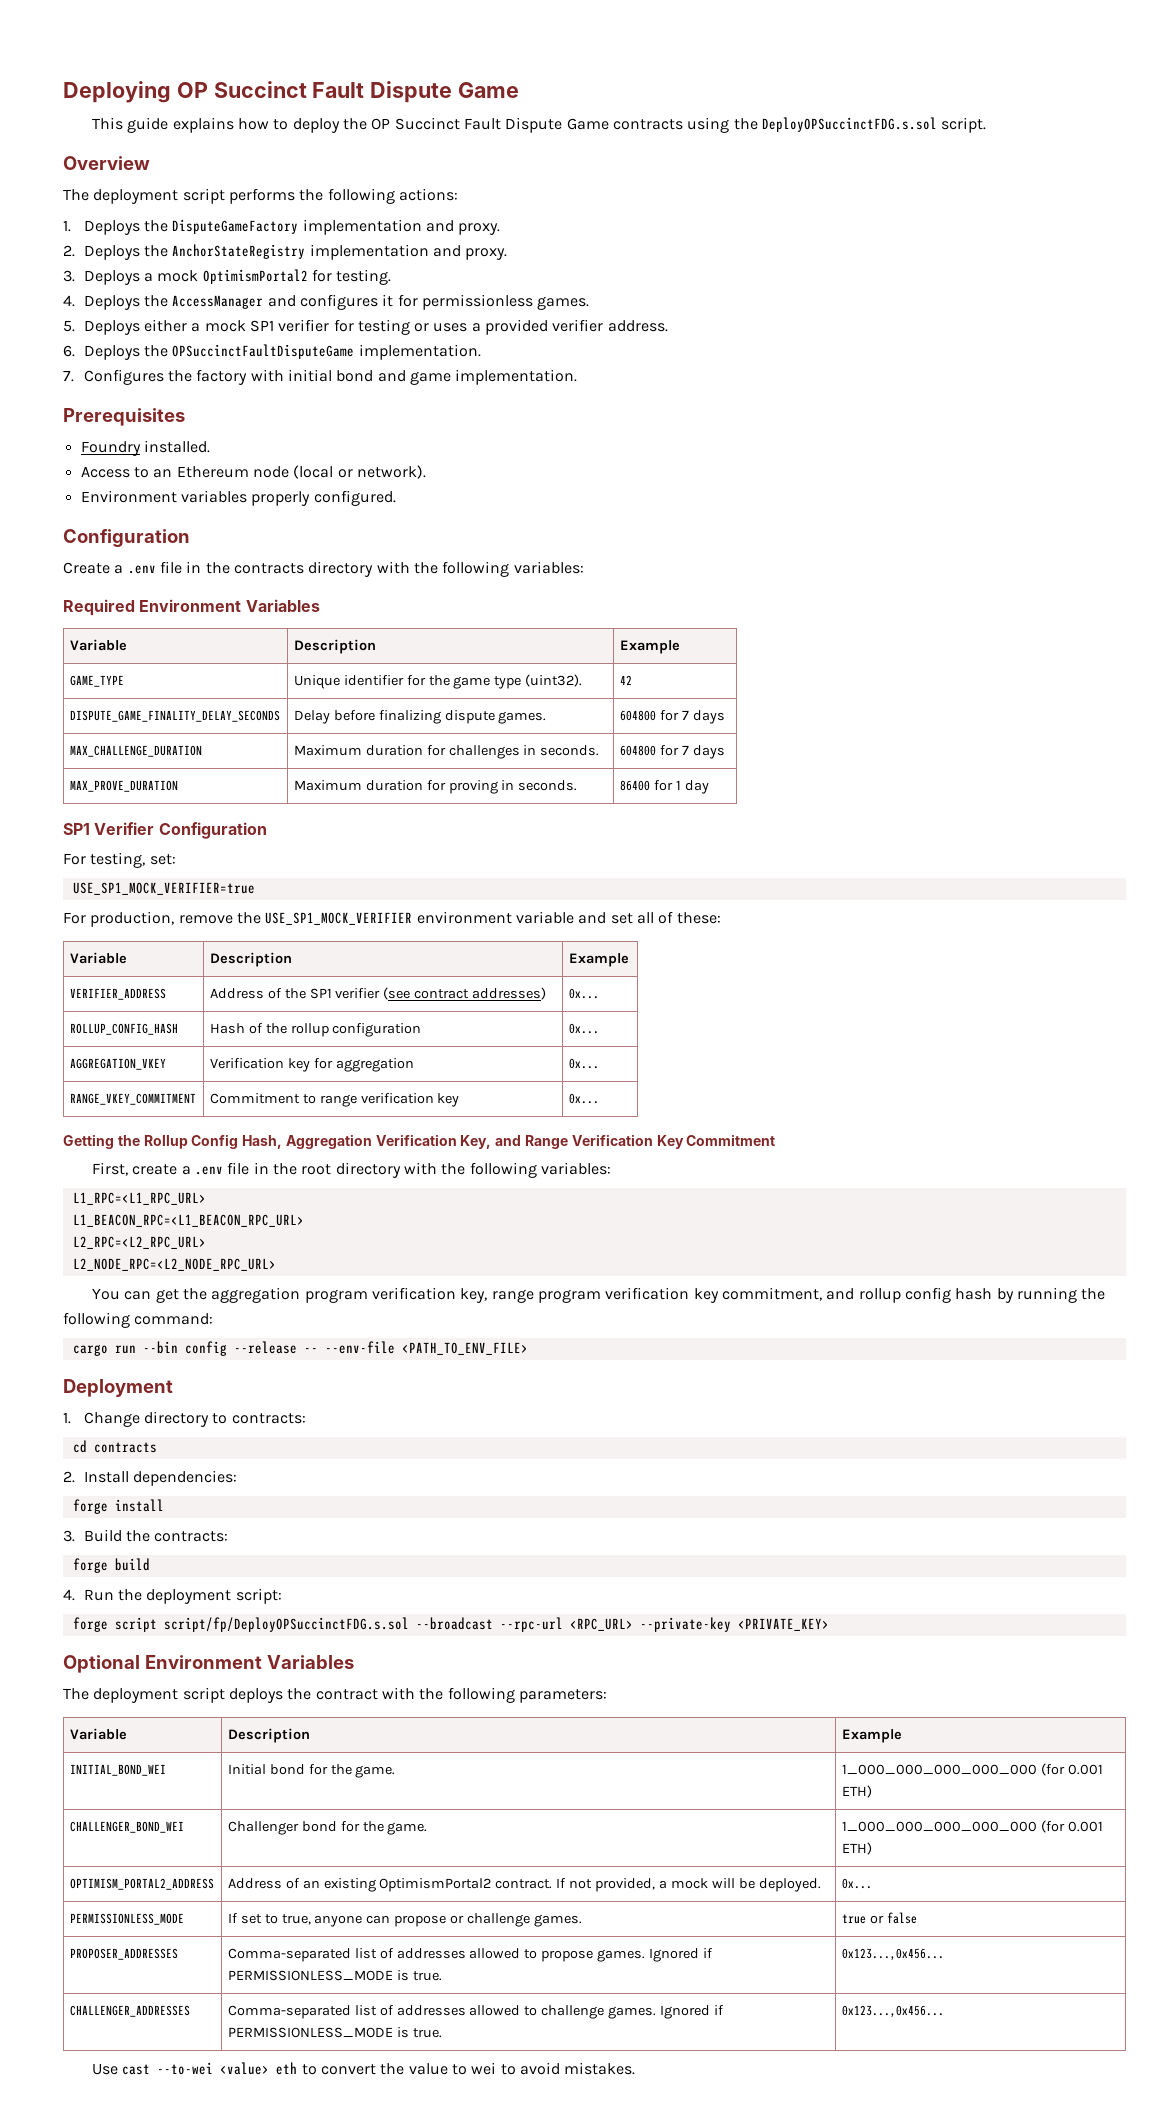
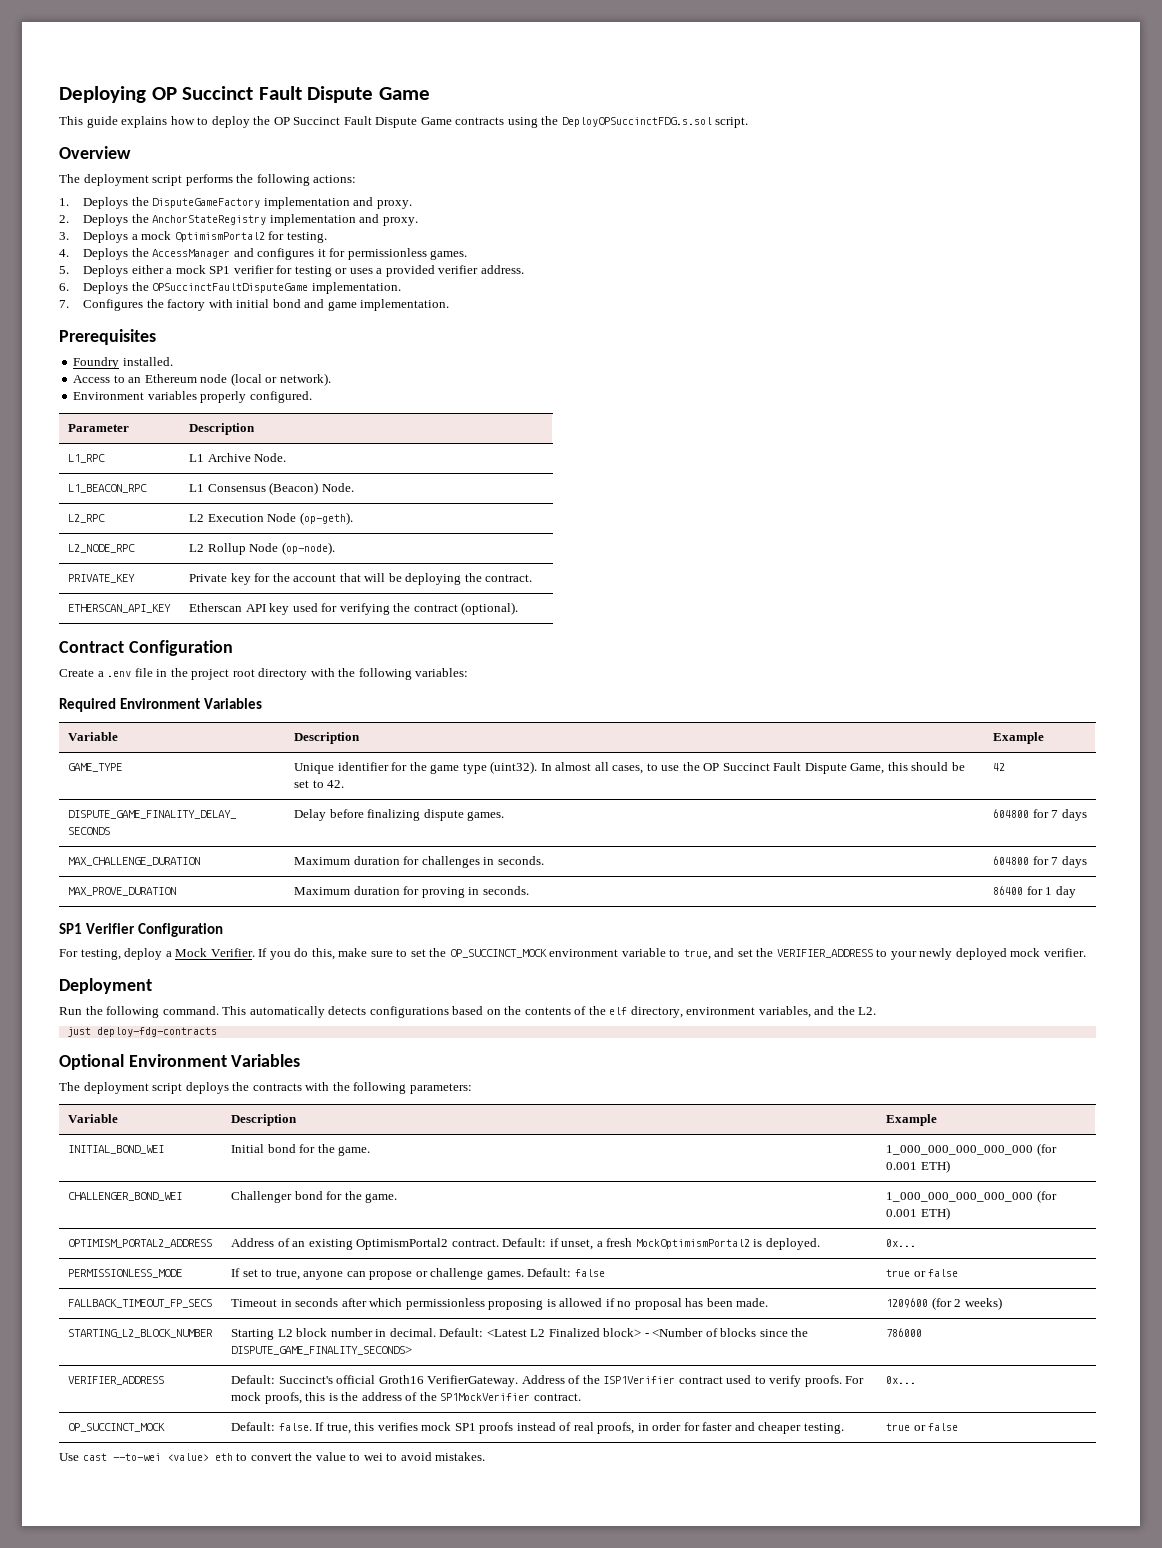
(396, 498) // -> [68,424,130,432] [189,423,256,435] [68,454,106,463] [189,453,287,462] [68,484,148,493] [189,482,354,495] [68,514,106,523] [189,512,353,525] [68,544,136,553] [189,542,335,555] [68,574,136,583] [189,573,533,585] [68,604,172,613] [189,602,519,615] [59,641,124,653] // Parameter | Description // L1_RPC | L1 Archive Node. // L1_BEACON_RPC | L1 Consensus (Beacon) Node. // L2_RPC | L2 Execution Node (op-geth). // L2_NODE_RPC | L2 Rollup Node (op-node). // PRIVATE_KEY | Private key for the account that will be deploying the contract. // ETHERSCAN_API_KEY | Etherscan API key used for verifying the contract (optional). // Contract
[233,563,304,574] contracts -> [191,669,255,680] project root
(583, 680) none -> [540,762,965,774] [294,780,345,788] In almost all cases, to use the OP Succinct Fault Dispute Game, this should be set to 42.
[149,854,176,865] [72,882,255,895] [63,911,721,927] [69,952,127,964] [209,952,292,967] [568,953,629,967] [69,988,166,1000] [209,987,547,1000] [568,988,599,999] [69,1023,178,1035] [209,1023,422,1037] [568,1023,599,1034] [69,1058,166,1070] [209,1058,414,1072] [568,1058,599,1069] [69,1093,196,1105] [209,1093,460,1107] [568,1093,599,1104] [63,1134,776,1149] [92,1162,611,1178] [72,1192,206,1205] [72,1214,304,1227] [72,1236,206,1249] [72,1258,276,1271] [92,1287,1106,1303] [63,1312,214,1328] [72,1341,528,1356] [63,1379,173,1397] [63,1411,306,1427] [72,1440,157,1453] [63,1470,237,1486] [72,1499,164,1514] [63,1529,229,1542] [72,1558,150,1573] [63,1588,282,1604] [72,1617,829,1632] set: // USE_SP1_MOCK_VERIFIER=true // For production, remove the USE_SP1_MOCK_VERIFIER environment variable and set all of these: // Variable | Description | Example // VERIFIER_ADDRESS | Address of the SP1 verifier (see contract addresses) | 0x... // ROLLUP_CONFIG_HASH | Hash of the rollup configuration | 0x... // AGGREGATION_VKEY | Verification key for aggregation | 0x... // RANGE_VKEY_COMMITMENT | Commitment to range verification key | 0x... // Getting the Rollup Config Hash, Aggregation Verification Key, and Range Verification Key Commitment // First, create a .env file in the root directory with the following variables: // L1_RPC=<L1_RPC_URL> // L1_BEACON_RPC=<L1_BEACON_RPC_URL> // L2_RPC=<L2_RPC_URL> // L2_NODE_RPC=<L2_NODE_RPC_URL> // You can get the aggregation program verification key, range program verification key commitment, and rollup config hash by running the following command: // cargo run --bin config --release -- --env-file <PATH_TO_ENV_FILE> // Deployment // 1. Change directory to contracts: // cd contracts // 2. Install dependencies: // forge install // 3. Build the contracts: // forge build // 4. Run the deployment script: // forge script script/fp/DeployOPSuccinctFDG.s.sol --broadcast --rpc-url <RPC_URL> --private-key <PRIVATE_KEY> -> [124,948,1086,960] [59,978,152,994] [59,1006,877,1018] [66,1027,217,1037] deploy a Mock Verifier. If you do this, make sure to set the OP_SUCCINCT_MOCK environment variable to true, and set the VERIFIER_ADDRESS to your newly deployed mock verifier. // Deployment // Run the following command. This automatically detects configurations based on the contents of the elf directory, environment variables, and the L2. // just deploy-fdg-contracts
[315,1689,378,1700] contract -> [252,1083,302,1091] contracts
[556,1878,755,1892] If not provided, a mock will be -> [502,1238,763,1250] Default: if unset, a fresh MockOptimismPortal2 is
[841,1912,917,1924] [69,1948,178,1960] [227,1948,714,1962] [227,1970,442,1981] [841,1948,944,1961] [69,2005,190,2017] [227,2005,725,2019] [227,2027,442,2038] [841,2005,944,2018] | true or false // PROPOSER_ADDRESSES | Comma-separated list of addresses allowed to propose games. Ignored if PERMISSIONLESS_MODE is true. | 0x123...,0x456... // CHALLENGER_ADDRESSES | Comma-separated list of addresses allowed to challenge games. Ignored if PERMISSIONLESS_MODE is true. | 0x123...,0x456... -> [527,1268,605,1277] [886,1269,959,1277] [68,1299,213,1308] [231,1298,769,1310] [886,1297,1002,1310] [68,1329,214,1338] [231,1328,809,1340] [231,1346,413,1355] [886,1328,923,1337] [68,1376,165,1385] [231,1375,865,1387] [231,1392,581,1404] [886,1376,917,1384] [68,1423,166,1432] [231,1422,844,1434] [886,1423,959,1431] Default: false | true or false // FALLBACK_TIMEOUT_FP_SECS | Timeout in seconds after which permissionless proposing is allowed if no proposal has been made. | 1209600 (for 2 weeks) // STARTING_L2_BLOCK_NUMBER | Starting L2 block number in decimal. Default: <Latest L2 Finalized block> - <Number of blocks since the DISPUTE_GAME_FINALITY_SECONDS> | 786000 // VERIFIER_ADDRESS | Default: Succinct's official Groth16 VerifierGateway. Address of the ISP1Verifier contract used to verify proofs. For mock proofs, this is the address of the SP1MockVerifier contract. | 0x... // OP_SUCCINCT_MOCK | Default: false. If true, this verifies mock SP1 proofs instead of real proofs, in order for faster and cheaper testing. | true or false

